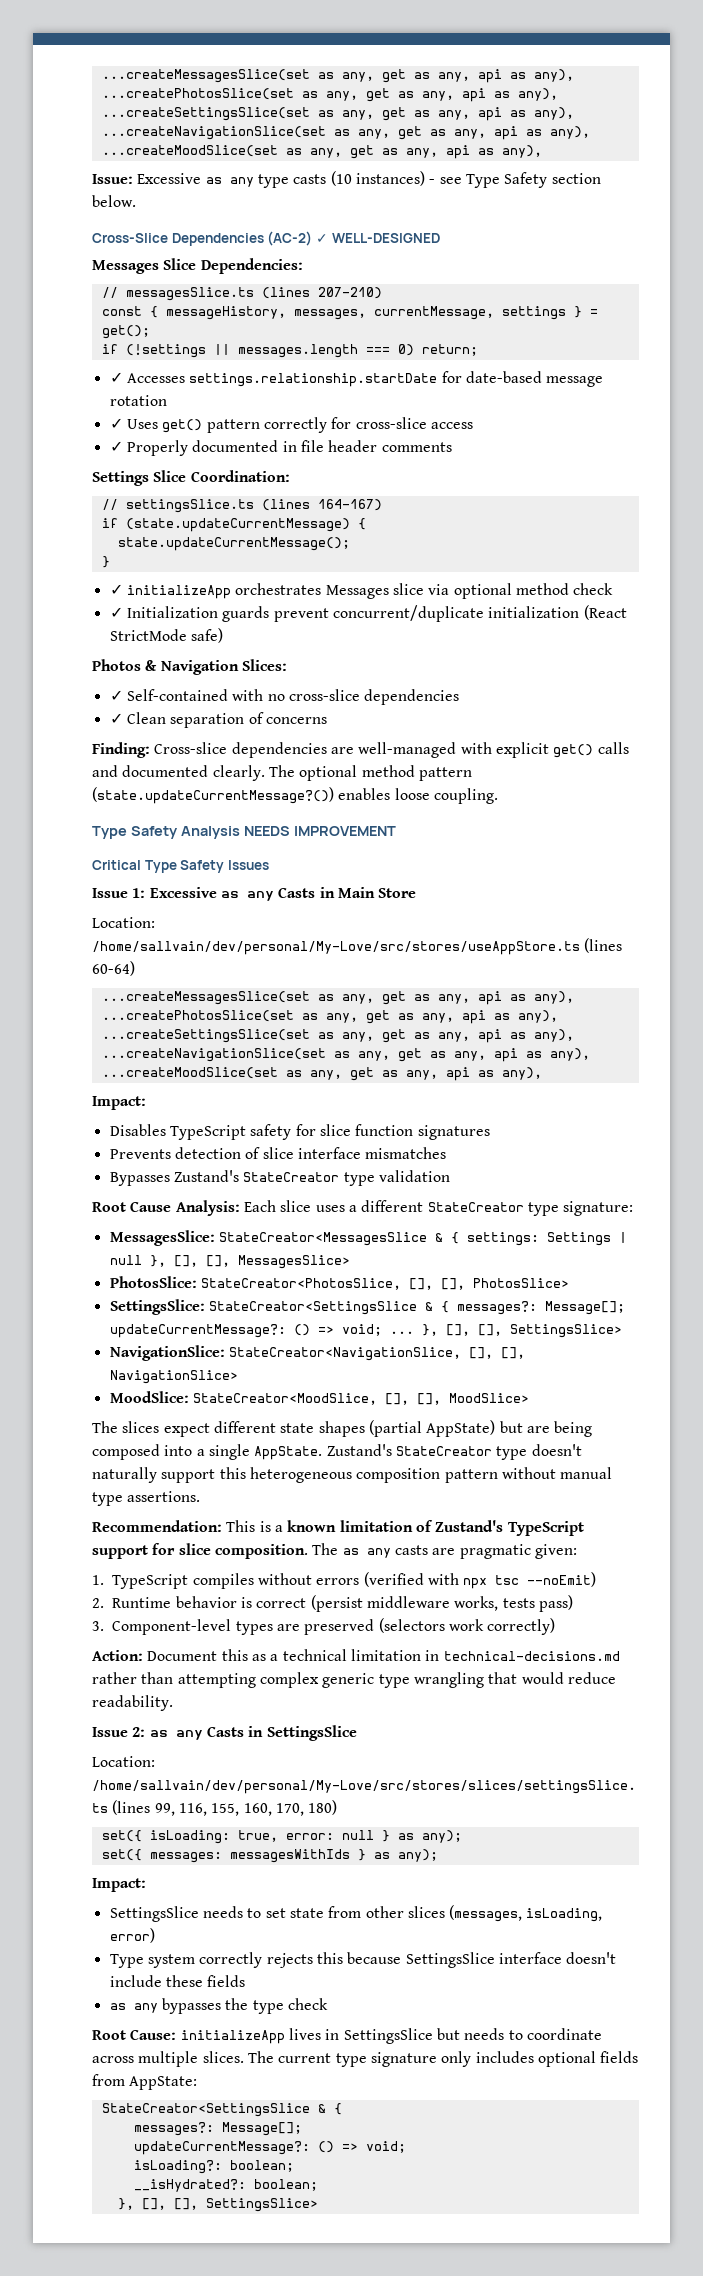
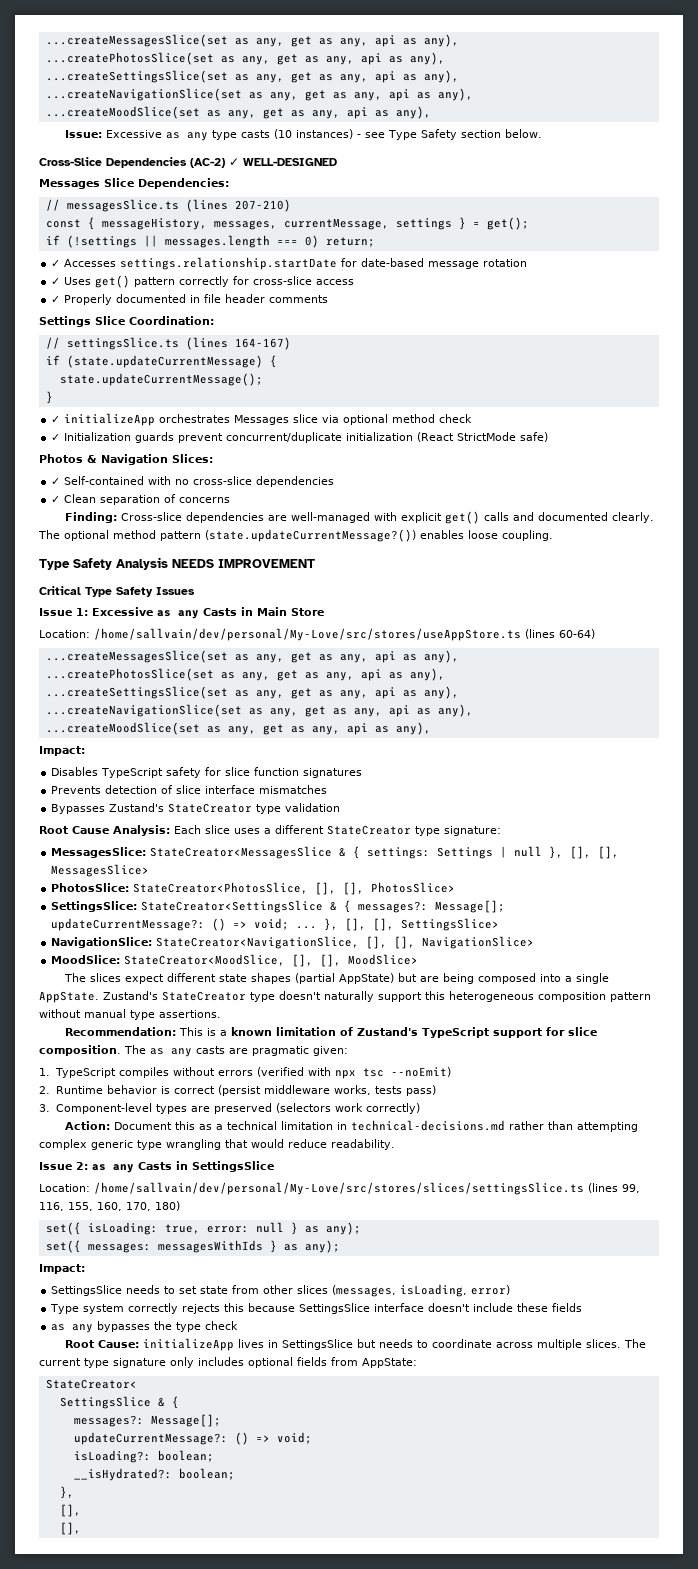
[101,2103,310,2117] StateCreator<SettingsSlice -> [45,1379,137,1389] [59,1396,151,1409] StateCreator< // SettingsSlice
[141,2198,318,2212] [], [], SettingsSlice> -> [59,1504,81,1517] [59,1522,81,1535] // [], // [],

